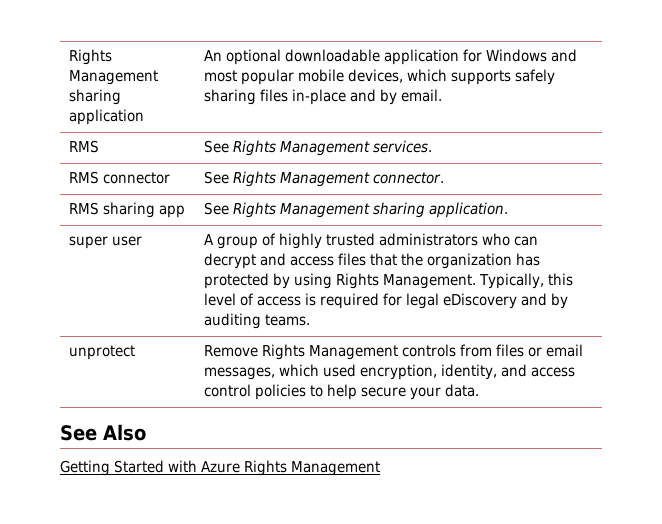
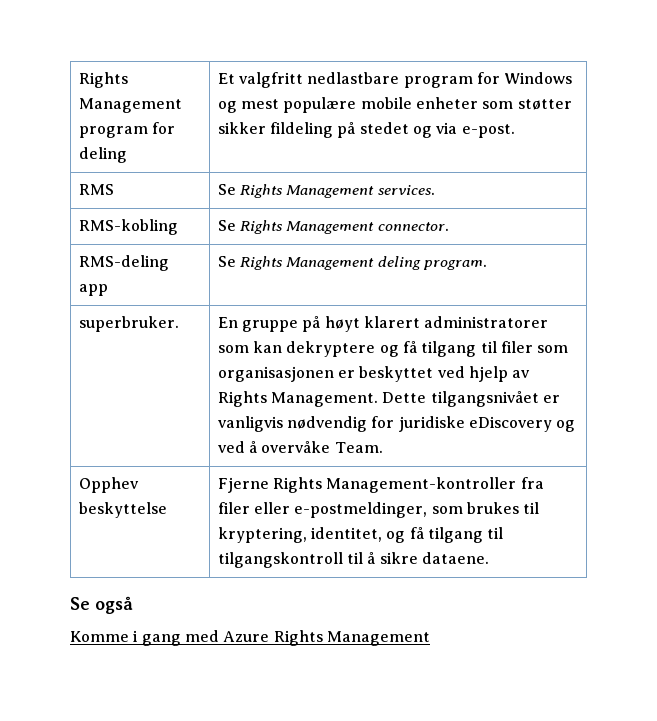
[69,49,113,65] [69,70,159,85] [69,89,122,105] [69,109,145,125] [204,49,578,65] [204,69,556,85] [204,89,443,105] Rights Management sharing application | An optional downloadable application for Windows and most popular mobile devices, which supports safely sharing files in-place and by email. -> [78,72,128,88] [78,98,182,113] [78,122,176,138] [78,147,127,163] [217,72,573,88] [217,97,572,113] [217,122,515,138] Rights Management program for deling | Et valgfritt nedlastbare program for Windows og mest populære mobile enheter som støtter sikker fildeling på stedet og via e-post.
[204,140,230,153] See -> [217,184,236,195] Se
[69,171,171,184] [204,171,230,184] RMS connector | See -> [78,219,178,235] [217,220,236,231] RMS-kobling | Se
[69,202,156,218] RMS sharing -> [78,255,169,271] RMS-deling
[204,202,509,218] [69,236,143,249] [204,233,539,249] [204,253,541,269] [204,273,574,289] [204,293,569,309] [204,313,311,329] [69,345,136,360] [204,344,584,360] [204,364,576,380] [204,384,480,400] [60,424,146,441] [60,460,197,476] See Rights Management sharing application. // super user | A group of highly trusted administrators who can decrypt and access files that the organization has protected by using Rights Management. Typically, this level of access is required for legal eDiscovery and by auditing teams. // unprotect | Remove Rights Management controls from files or email messages, which used encryption, identity, and access control policies to help secure your data. // See Also // Getting Started with -> [217,256,488,270] [78,316,179,332] [217,316,549,332] [217,341,569,357] [217,366,531,382] [217,391,561,407] [217,416,576,432] [217,441,383,453] [78,477,139,493] [78,502,167,518] [217,477,544,493] [217,502,540,518] [217,527,504,543] [217,552,490,568] [70,596,133,614] [70,630,219,646] Se Rights Management deling program. // superbruker. | En gruppe på høyt klarert administratorer som kan dekryptere og få tilgang til filer som organisasjonen er beskyttet ved hjelp av Rights Management. Dette tilgangsnivået er vanligvis nødvendig for juridiske eDiscovery og ved å overvåke Team. // Opphev beskyttelse | Fjerne Rights Management-kontroller fra filer eller e-postmeldinger, som brukes til kryptering, identitet, og få tilgang til tilgangskontroll til å sikre dataene. // Se også // Komme i gang med

